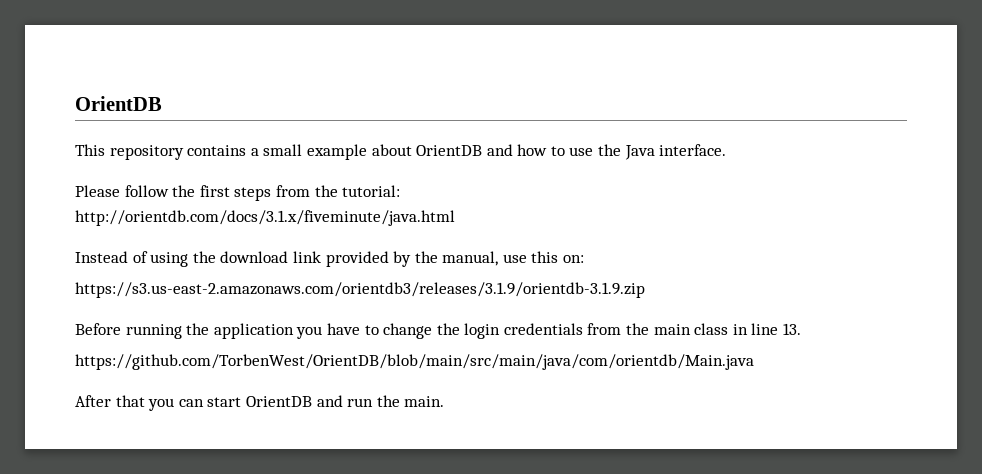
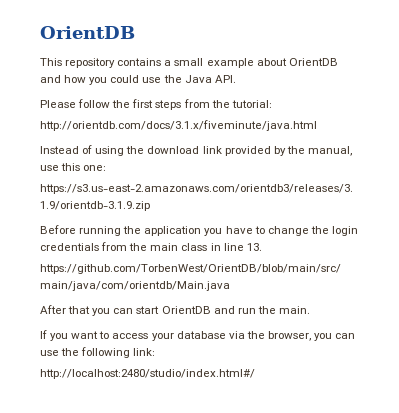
[550,146,565,156] to -> [89,75,140,85] you could
[659,144,727,156] interface. -> [214,75,236,83] API.
[563,255,585,263] on: -> [83,165,107,171] one:
(445, 401) none -> [40,330,356,341] [40,347,156,358] [40,369,255,379] // If you want to access your database via the browser, you can use the following link: // http://localhost:2480/studio/index.html#/

